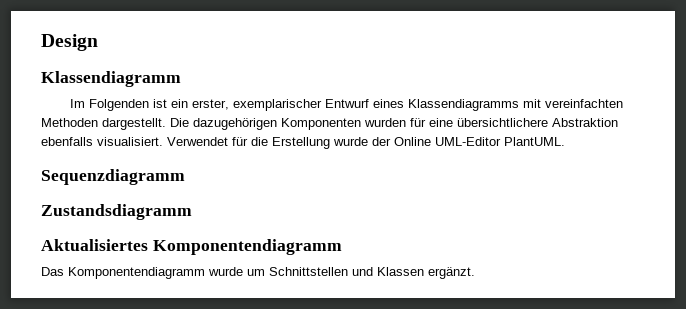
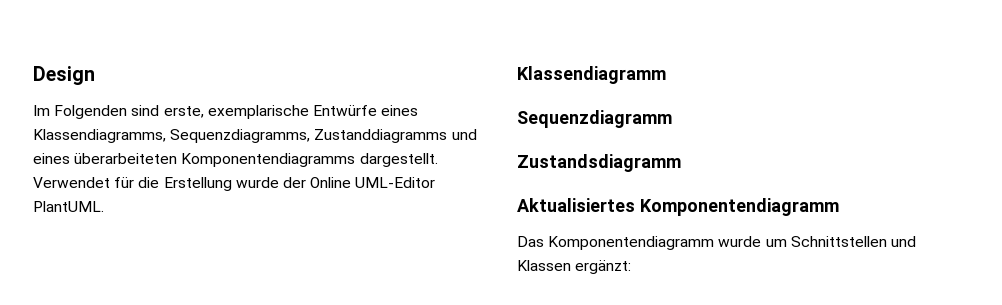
[41,71,181,87] // Klassendiagramm -> (95, 75) none
[153,99,624,111] [41,118,618,130] [41,137,163,146] ist ein erster, exemplarischer Entwurf eines Klassendiagramms mit vereinfachten Methoden dargestellt. Die dazugehörigen Komponenten wurden für eine übersichtlichere Abstraktion ebenfalls visualisiert. -> [131,105,419,119] [33,129,477,143] [33,153,438,167] sind erste, exemplarische Entwürfe eines Klassendiagramms, Sequenzdiagramms, Zustanddiagramms und eines überarbeiteten Komponentendiagramms dargestellt.
(565, 141) none -> [517,66,666,84] // Klassendiagramm
[428,267,475,279] ergänzt. -> [575,260,632,274] ergänzt:

